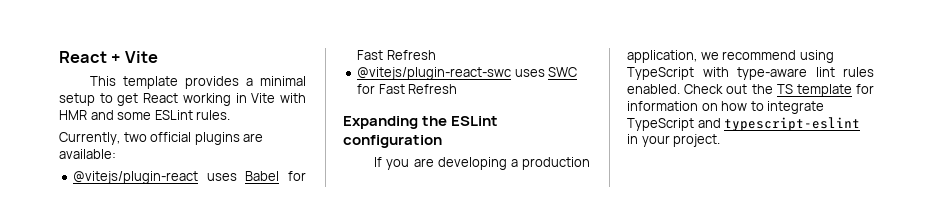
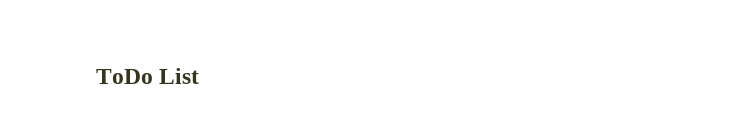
[59,51,158,63] [90,76,306,89] [59,93,306,106] [59,110,231,120] [59,132,264,145] [59,149,116,159] [73,171,306,184] [357,50,436,60] [357,67,578,80] [357,84,458,94] [343,116,499,129] [343,135,442,148] [374,157,590,170] [627,50,834,63] [627,67,874,80] [627,84,874,97] [627,101,825,114] [627,117,861,131] [627,134,721,147] React + Vite // This template provides a minimal setup to get React working in Vite with HMR and some ESLint rules. // Currently, two official plugins are available: // @vitejs/plugin-react uses Babel for Fast Refresh // @vitejs/plugin-react-swc uses SWC for Fast Refresh // Expanding the ESLint configuration // If you are developing a production application, we recommend using TypeScript with type-aware lint rules enabled. Check out the TS template for information on how to integrate TypeScript and typescript-eslint in your project. -> [96,68,200,84] ToDo List

